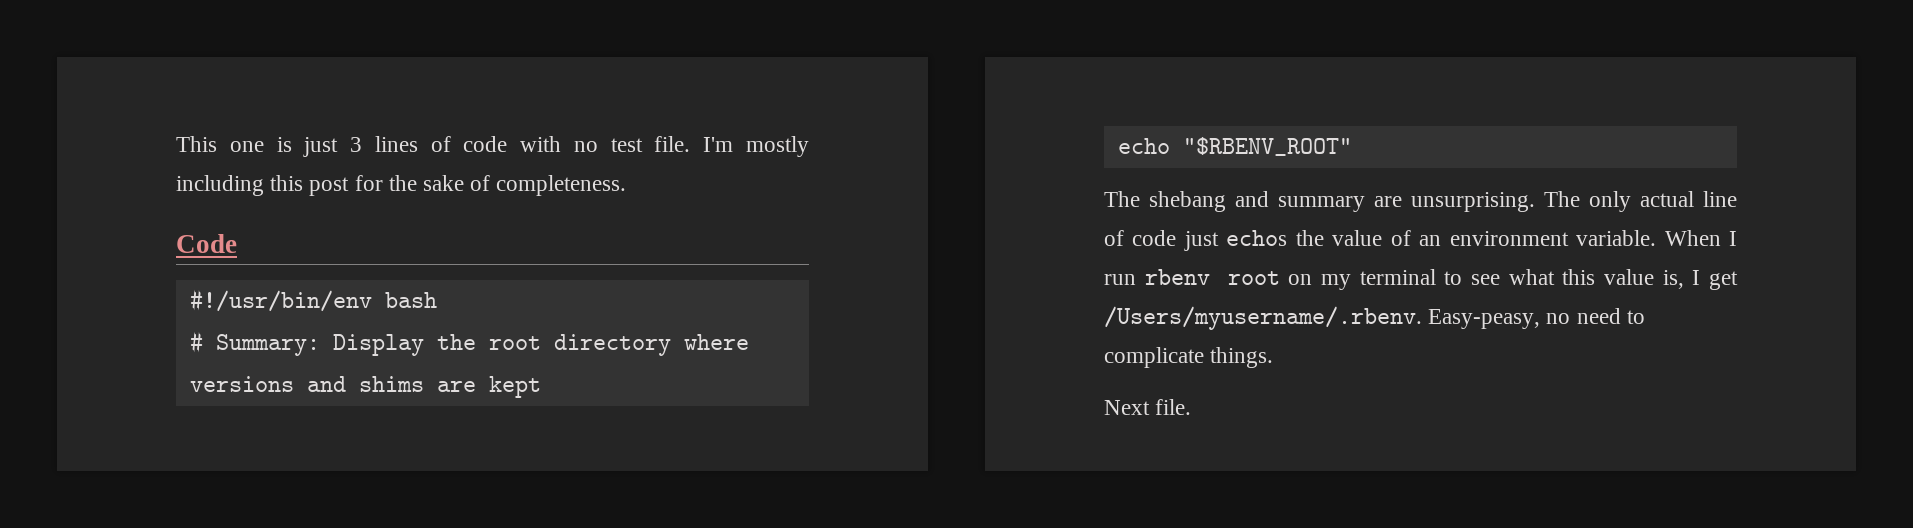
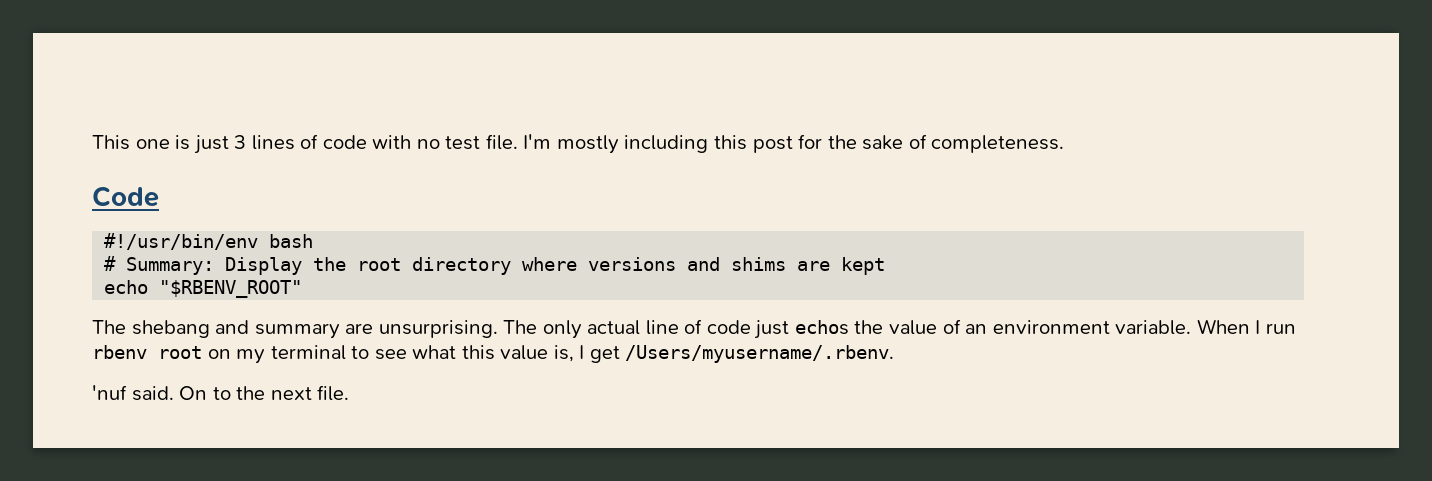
[1428,308,1645,329] [1104,347,1274,368] [1104,400,1150,415] Easy-peasy, no need to complicate things. // Next -> [92,385,312,401] // 'nuf said. On to the next

